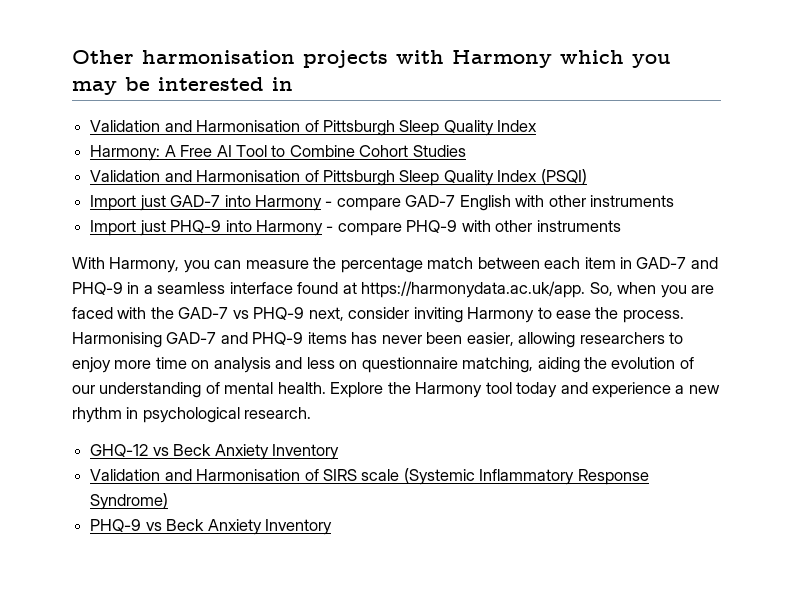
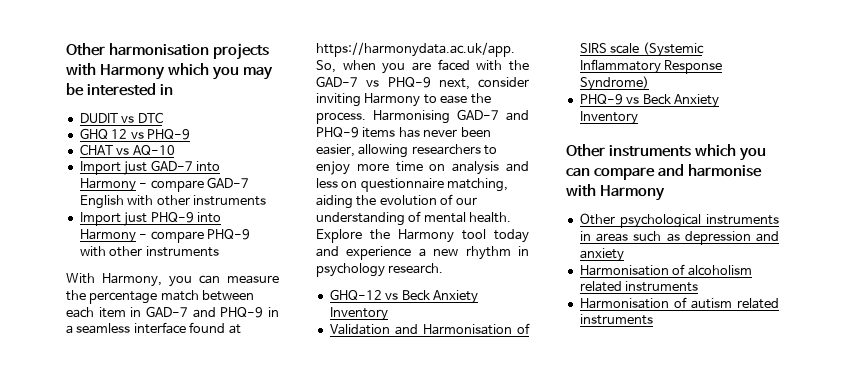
[90,120,538,136] [90,145,466,161] [90,169,587,186] Validation and Harmonisation of Pittsburgh Sleep Quality Index // Harmony: A Free AI Tool to Combine Cohort Studies // Validation and Harmonisation of Pittsburgh Sleep Quality Index (PSQI) -> [79,112,163,123] [79,128,190,140] [79,144,175,155] DUDIT vs DTC // GHQ 12 vs PHQ-9 // CHAT vs AQ-10
[142,407,240,423] psychological -> [316,263,385,277] psychology
(332, 527) none -> [566,144,766,161] [566,164,762,180] [566,184,665,201] [579,213,779,228] [579,231,779,245] [579,248,624,262] [579,264,752,276] [579,281,699,292] [579,297,779,309] [579,314,653,325] // Other instruments which you can compare and harmonise with Harmony // Other psychological instruments in areas such as depression and anxiety // Harmonisation of alcoholism related instruments // Harmonisation of autism related instruments

